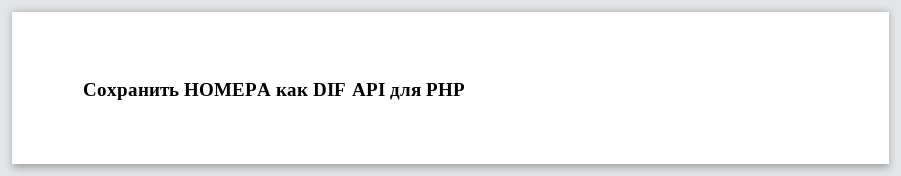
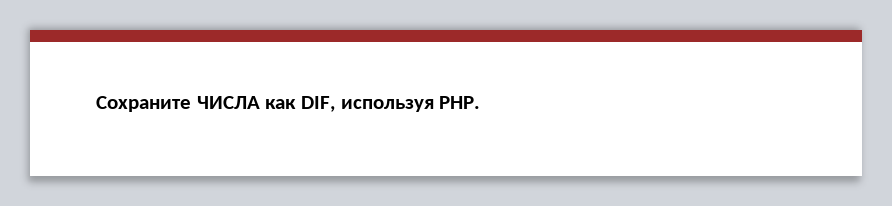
[83,83,465,100] Сохранить НОМЕРА как DIF API для PHP -> [96,96,481,112] Сохраните ЧИСЛА как DIF, используя PHP.

